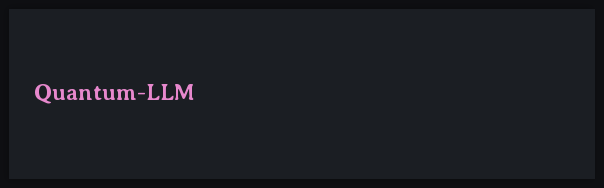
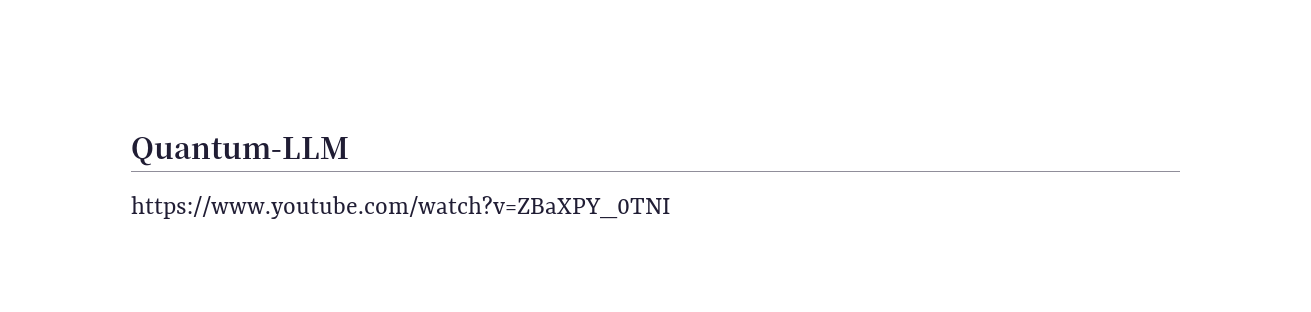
(194, 94) none -> [131,196,670,219] // https://www.youtube.com/watch?v=ZBaXPY_0TNI

